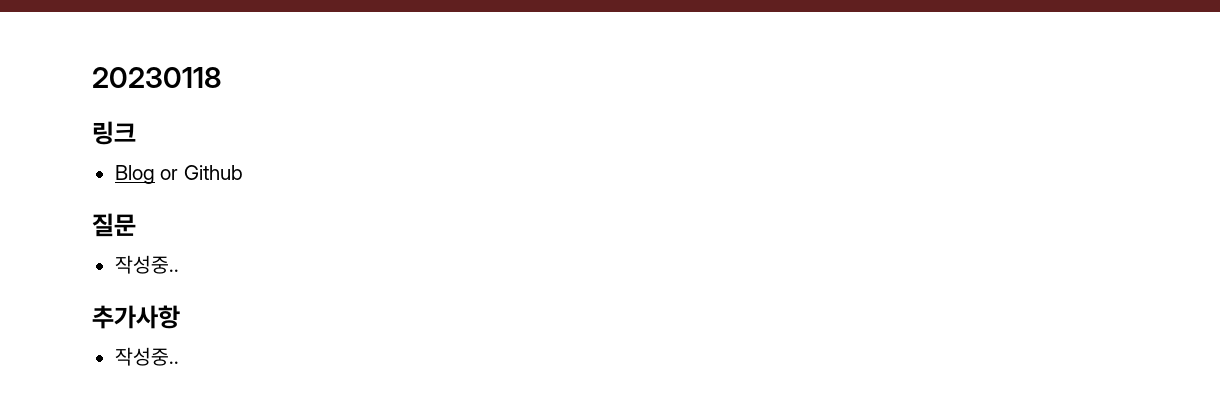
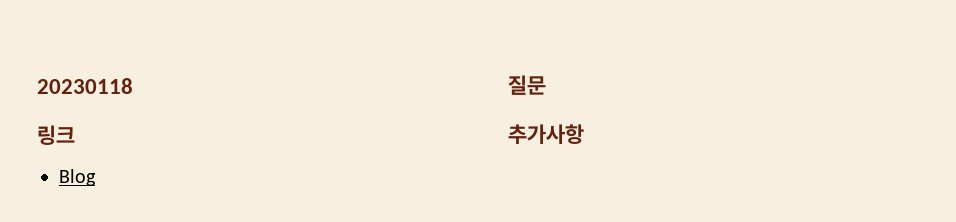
[160,165,243,180] or Github -> (96, 177) none
[114,255,179,274] // 작성중.. -> (546, 85) none
[114,347,179,366] // 작성중.. -> (584, 134) none

